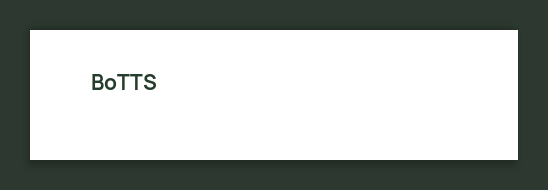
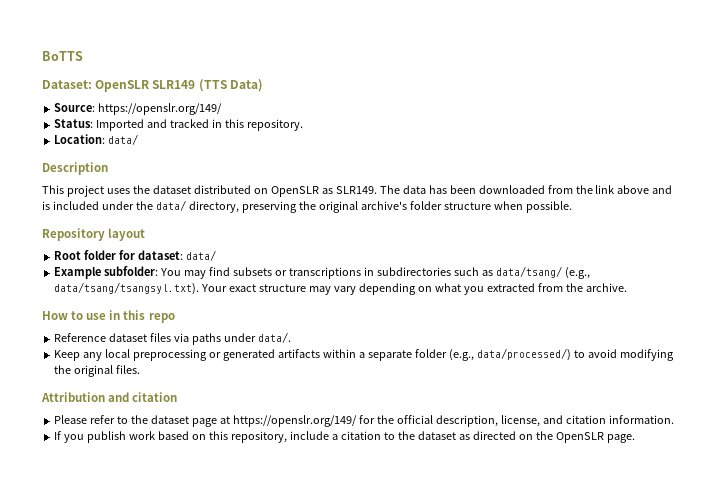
(157, 82) none -> [42,79,263,92] [54,103,223,115] [54,119,303,131] [54,134,139,145] [42,162,108,175] [42,185,673,197] [42,200,572,213] [42,228,146,241] [54,250,216,261] [54,266,590,279] [54,282,627,295] [42,310,175,323] [54,332,291,345] [54,348,674,361] [54,365,141,377] [41,392,178,402] [54,415,674,427] [54,431,635,443] // Dataset: OpenSLR SLR149 (TTS Data) // Source: https://openslr.org/149/ // Status: Imported and tracked in this repository. // Location: data/ // Description // This project uses the dataset distributed on OpenSLR as SLR149. The data has been downloaded from the link above and is included under the data/ directory, preserving the original archive's folder structure when possible. // Repository layout // Root folder for dataset: data/ // Example subfolder: You may find subsets or transcriptions in subdirectories such as data/tsang/ (e.g., data/tsang/tsangsyl.txt). Your exact structure may vary depending on what you extracted from the archive. // How to use in this repo // Reference dataset files via paths under data/. // Keep any local preprocessing or generated artifacts within a separate folder (e.g., data/processed/) to avoid modifying the original files. // Attribution and citation // Please refer to the dataset page at https://openslr.org/149/ for the official description, license, and citation information. // If you publish work based on this repository, include a citation to the dataset as directed on the OpenSLR page.

